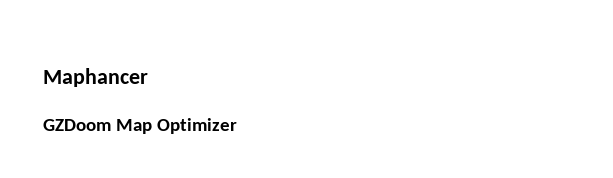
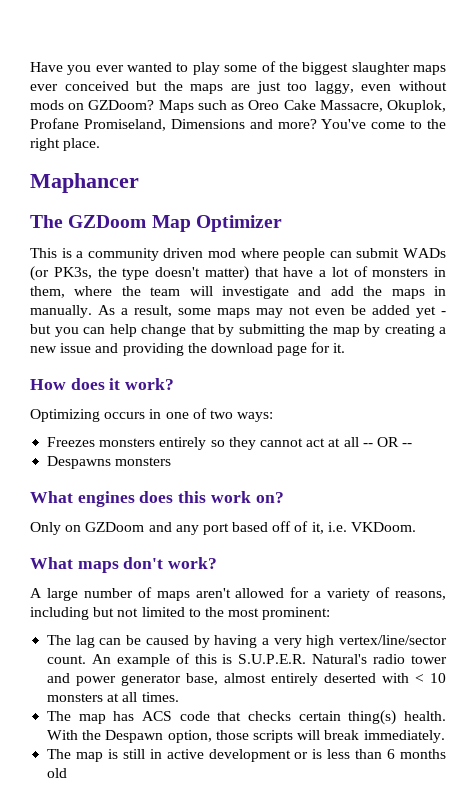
(43, 77) none -> [30,61,447,75] [30,81,448,94] [30,100,446,113] [30,118,446,131] [30,138,101,151] Have you ever wanted to play some of the biggest slaughter maps ever conceived but the maps are just too laggy, even without mods on GZDoom? Maps such as Oreo Cake Massacre, Okuplok, Profane Promiseland, Dimensions and more? You've come to the right place. //
(148, 77) none -> [30,215,63,228] The
(238, 126) none -> [30,248,446,261] [30,266,446,281] [30,286,446,299] [30,305,446,318] [30,324,446,337] [30,342,346,356] [30,378,175,390] [30,408,274,422] [47,437,413,450] [47,456,172,469] [30,491,284,507] [30,521,417,535] [30,557,218,573] [30,587,447,601] [30,607,331,620] [47,635,447,648] [47,653,447,667] [47,673,447,686] [47,692,179,702] [47,710,446,725] [47,730,445,743] [47,749,447,762] [47,768,68,778] // This is a community driven mod where people can submit WADs (or PK3s, the type doesn't matter) that have a lot of monsters in them, where the team will investigate and add the maps in manually. As a result, some maps may not even be added yet - but you can help change that by submitting the map by creating a new issue and providing the download page for it. // How does it work? // Optimizing occurs in one of two ways: // Freezes monsters entirely so they cannot act at all -- OR -- // Despawns monsters // What engines does this work on? // Only on GZDoom and any port based off of it, i.e. VKDoom. // What maps don't work? // A large number of maps aren't allowed for a variety of reasons, including but not limited to the most prominent: // The lag can be caused by having a very high vertex/line/sector count. An example of this is S.U.P.E.R. Natural's radio tower and power generator base, almost entirely deserted with < 10 monsters at all times. // The map has ACS code that checks certain thing(s) health. With the Despawn option, those scripts will break immediately. // The map is still in active development or is less than 6 months old

